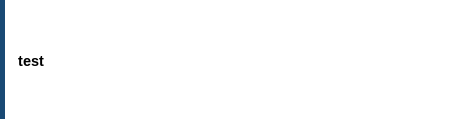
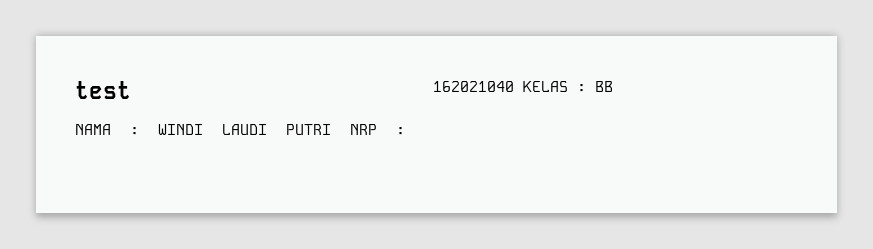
(44, 61) none -> [75,124,405,135] [433,81,613,92] // NAMA : WINDI LAUDI PUTRI NRP : 162021040 KELAS : BB

